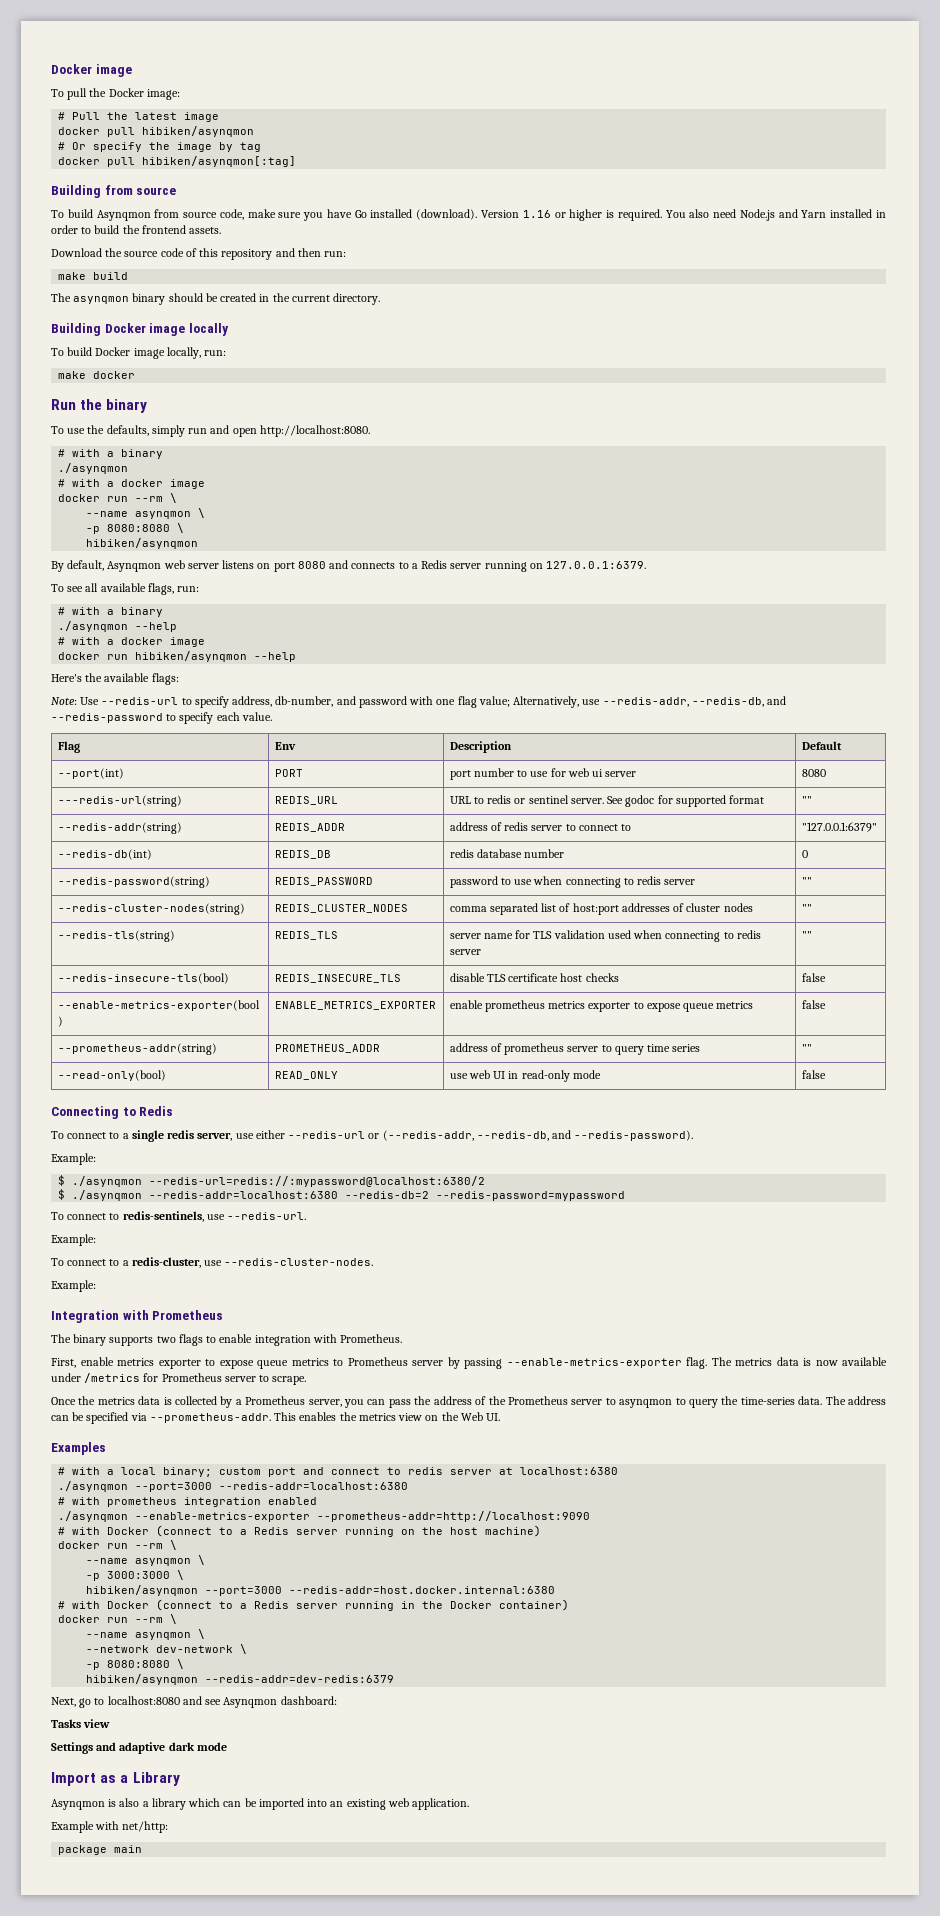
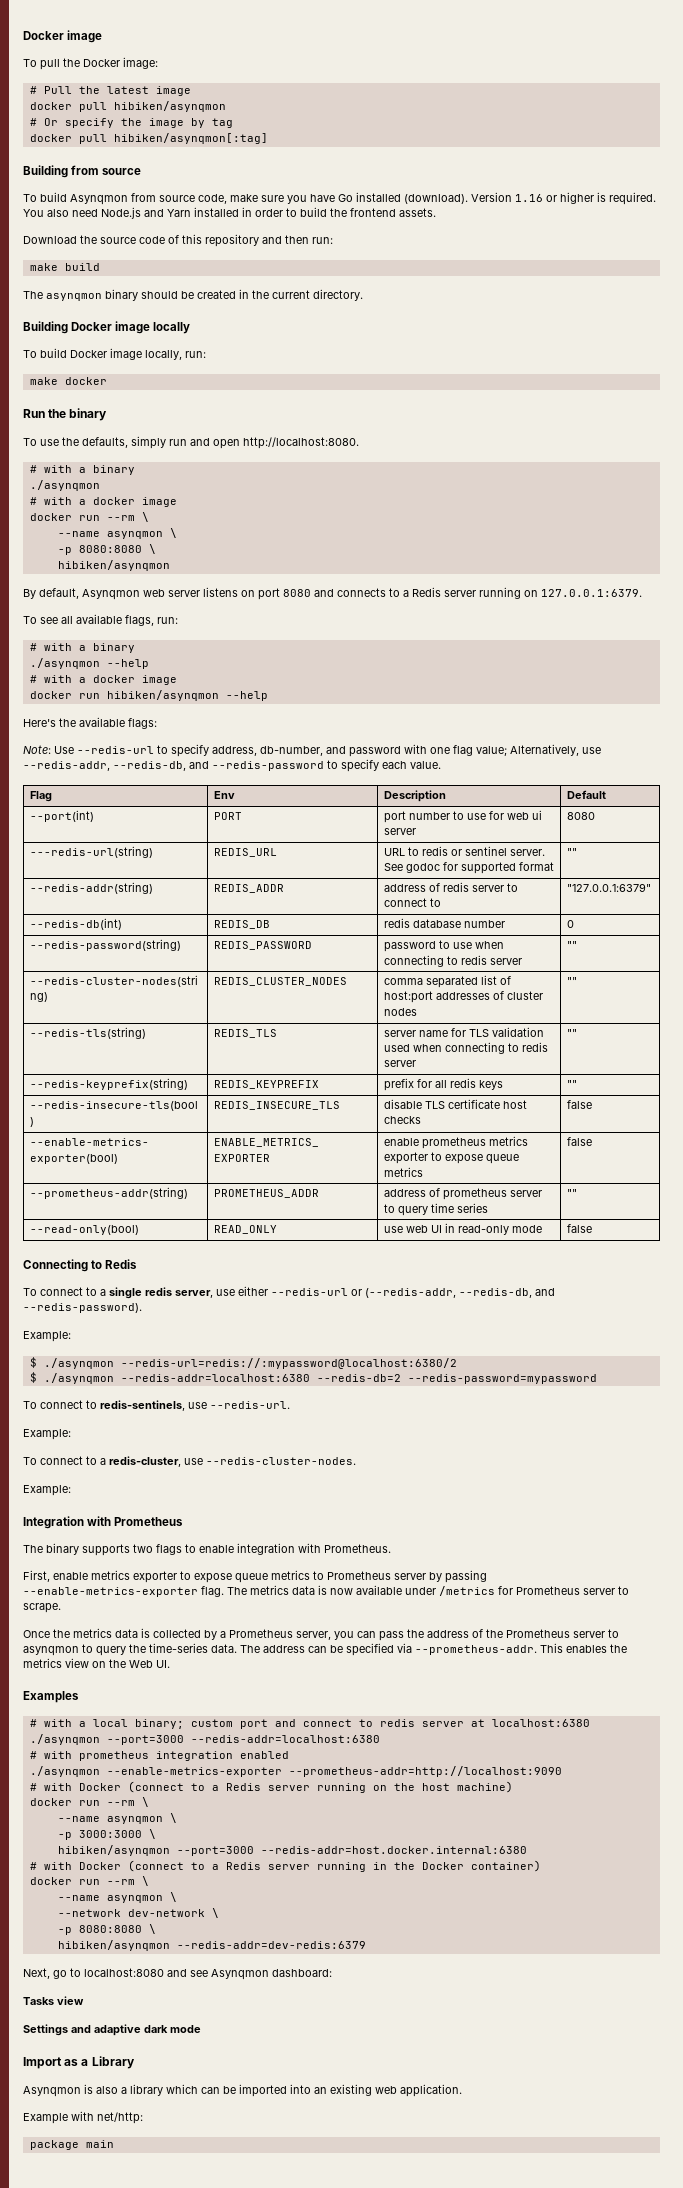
(812, 935) none -> [29,1078,188,1090] [213,1080,319,1089] [383,1078,503,1091] [566,1080,577,1088] // --redis-keyprefix(string) | REDIS_KEYPREFIX | prefix for all redis keys | ""

